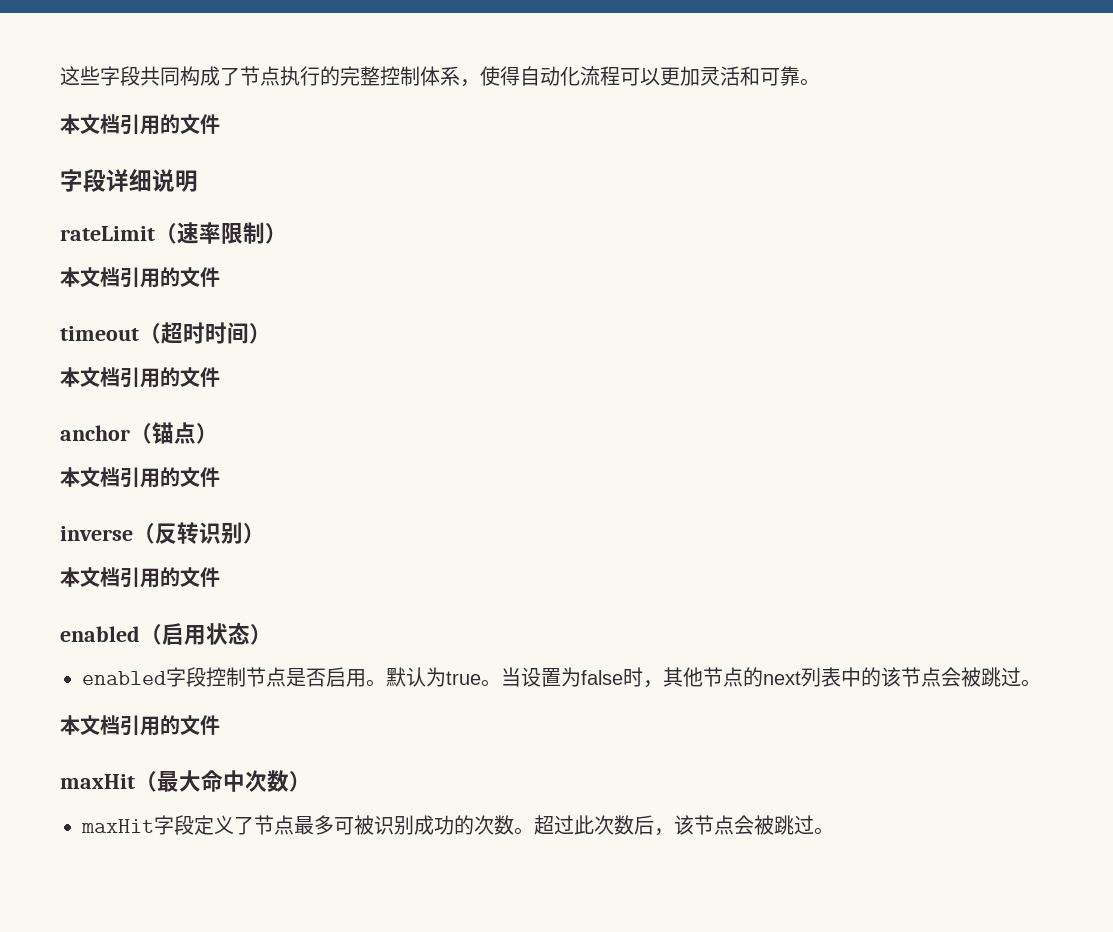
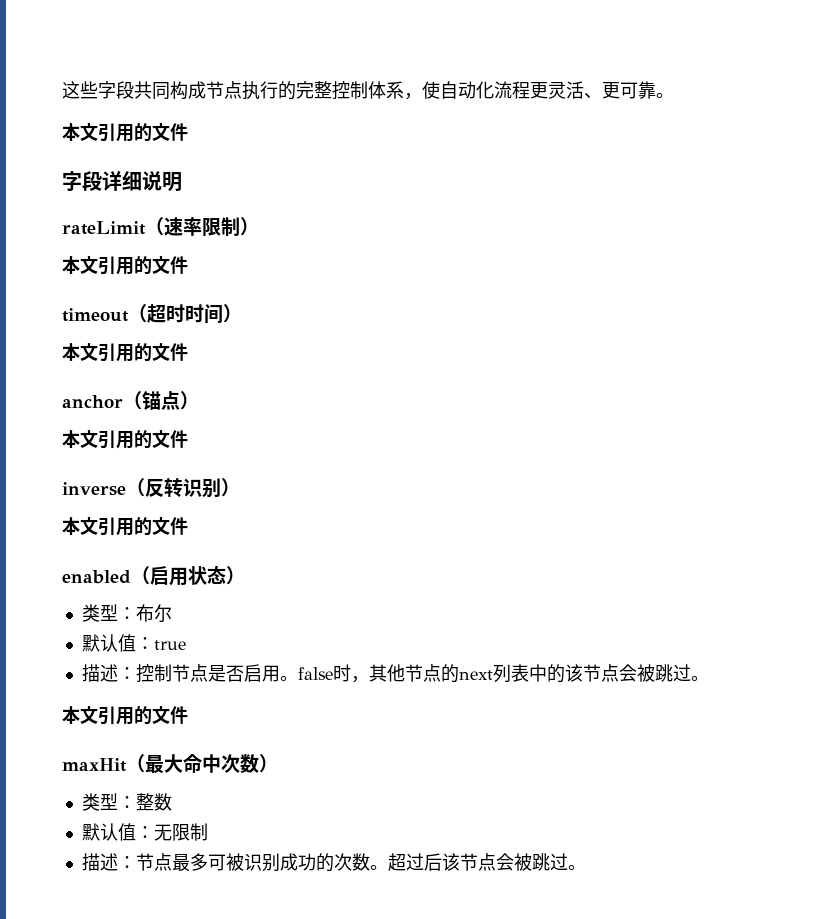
[220,67,240,86] 了 -> (206, 90) none
[500,66,520,86] 得 -> (440, 90) none
[620,66,760,86] 可以更加灵活和 -> [530,81,620,99] 更灵活、更
[100,114,120,134] 档 -> (98, 132) none
[100,267,120,287] 档 -> (98, 265) none
[100,367,120,387] 档 -> (98, 352) none
[100,467,120,487] 档 -> (98, 439) none
[100,567,120,587] 档 -> (98, 526) none
[82,667,206,687] enabled字段 -> [81,604,172,622] [81,634,186,652] [81,664,136,682] 类型：布尔 // 默认值：true // 描述：
[386,667,581,687] 默认为true。当设置为 -> (298, 678) none
[100,715,120,735] 档 -> (98, 715) none
[81,815,254,835] maxHit字段定义了 -> [81,793,172,811] [81,823,208,841] [81,853,136,871] 类型：整数 // 默认值：无限制 // 描述：
[574,815,674,836] 此次数后， -> [423,853,442,871] 后

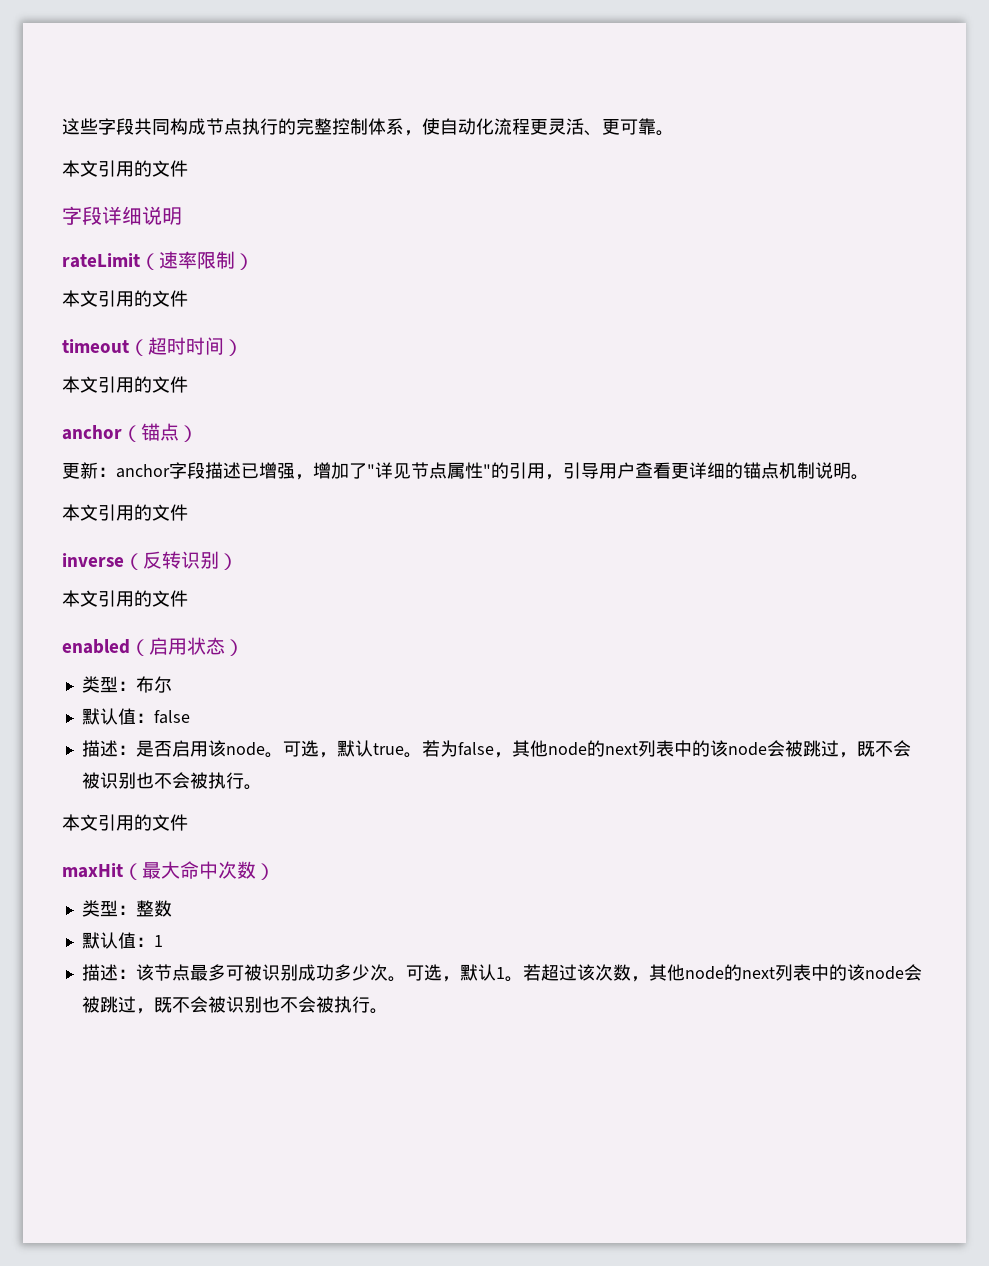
(199, 400) none -> [62,462,869,480] // 更新：anchor字段描述已增强，增加了"详见节点属性"的引用，引导用户查看更详细的锚点机制说明。
[153,640,186,650] [81,664,691,683] true // 描述：控制节点是否启用。false时，其他节点的next列表中的该节点会被跳过 -> [153,710,190,724] [81,740,911,758] [81,772,244,789] false // 描述：是否启用该node。可选，默认true。若为false，其他node的next列表中的该node会被跳过，既不会被识别也不会被执行
[153,823,208,841] [81,853,136,871] 无限制 // 描述： -> [153,935,163,947] [81,964,154,981] 1 // 描述：该
[315,853,568,872] 的次数。超过后该节点会被跳过 -> [333,964,922,982] [81,996,370,1014] 多少次。可选，默认1。若超过该次数，其他node的next列表中的该node会被跳过，既不会被识别也不会被执行

